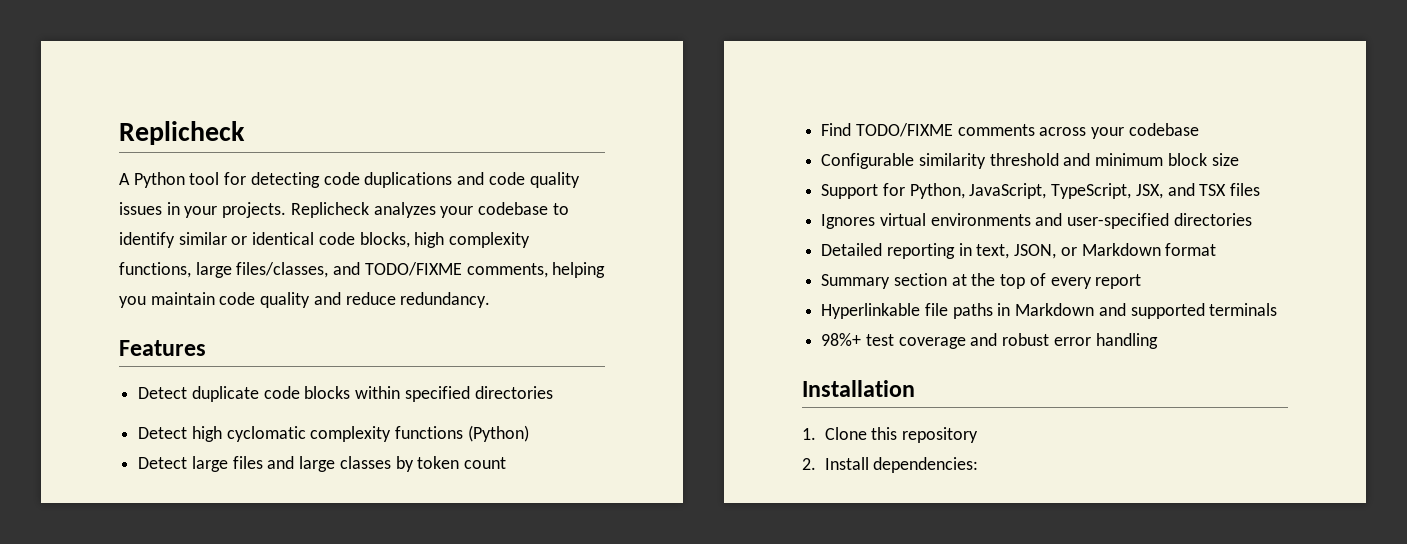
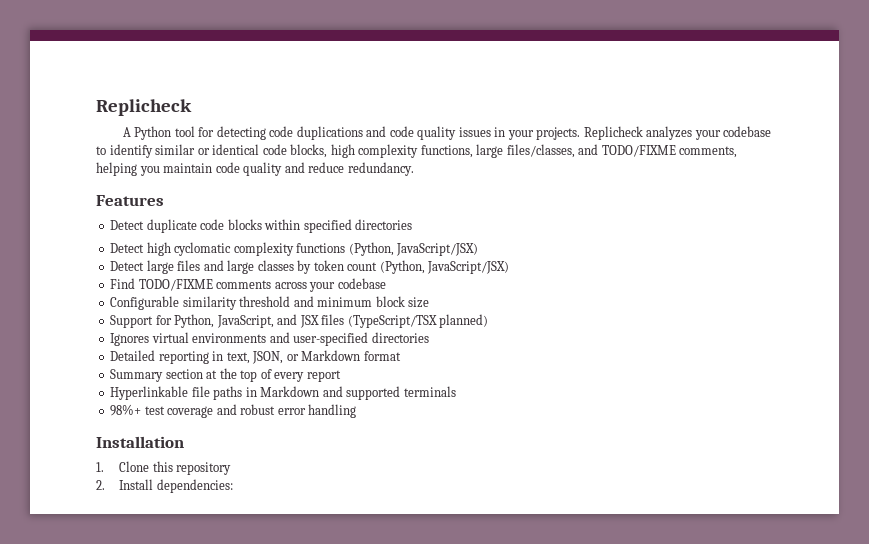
[467,425,529,442] (Python) -> [348,242,479,256] (Python, JavaScript/JSX)
(507, 463) none -> [379,260,510,274] (Python, JavaScript/JSX)
[1051,183,1261,199] TypeScript, JSX, and TSX files -> [277,314,489,328] and JSX files (TypeScript/TSX planned)

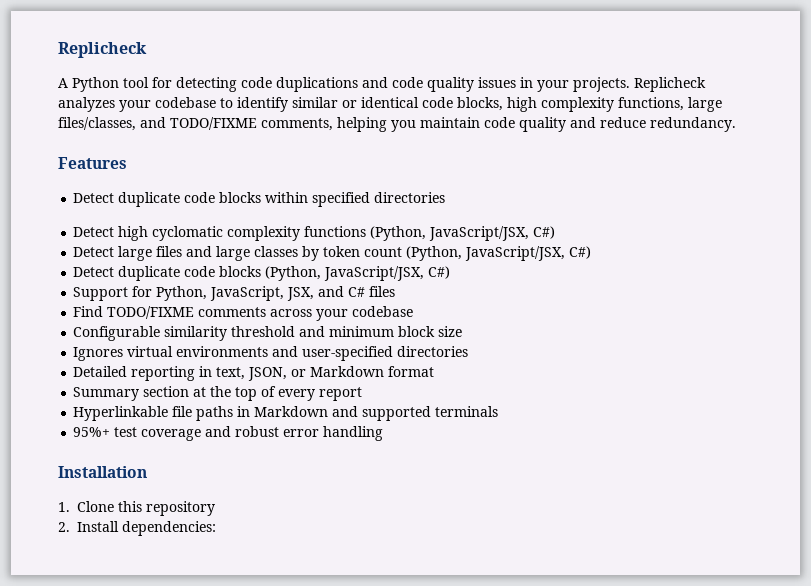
[396,243,479,256] JavaScript/JSX) -> [429,226,556,241] JavaScript/JSX, C#)
[427,261,510,274] JavaScript/JSX) -> [465,246,592,261] [73,266,451,281] [73,286,396,301] JavaScript/JSX, C#) // Detect duplicate code blocks (Python, JavaScript/JSX, C#) // Support for Python, JavaScript, JSX, and C# files
[110,314,489,328] // Support for Python, JavaScript, and JSX files (TypeScript/TSX planned) -> (463, 331) none
[110,404,142,416] 98%+ -> [73,427,111,437] 95%+

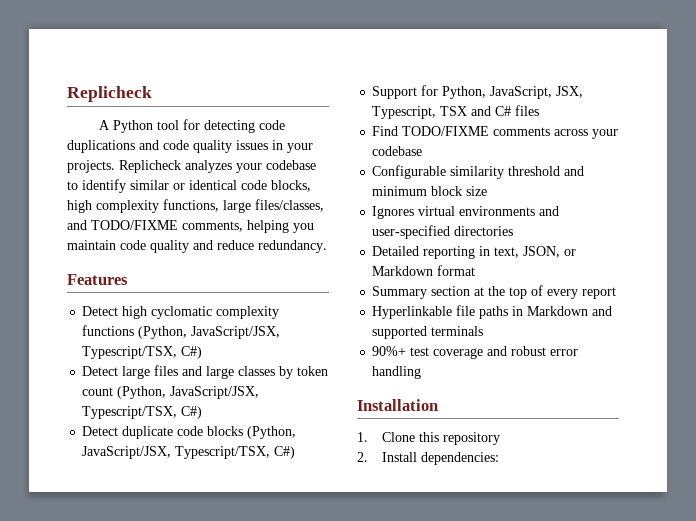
[73,192,446,207] // Detect duplicate code blocks within specified directories -> (128, 279) none
(530, 233) none -> [82,346,178,359] Typescript/TSX,
(566, 253) none -> [82,406,178,419] Typescript/TSX,
(425, 273) none -> [175,446,271,459] Typescript/TSX,
(315, 294) none -> [372,106,468,119] Typescript, TSX
[73,427,111,437] 95%+ -> [372,346,407,356] 90%+

